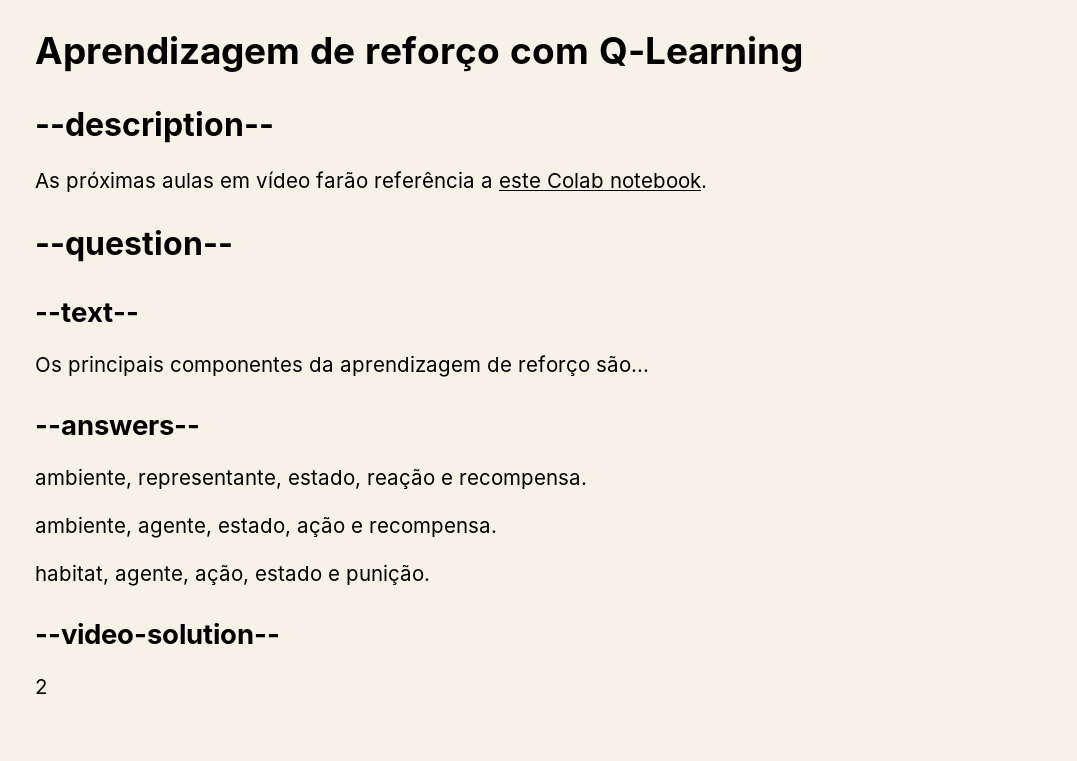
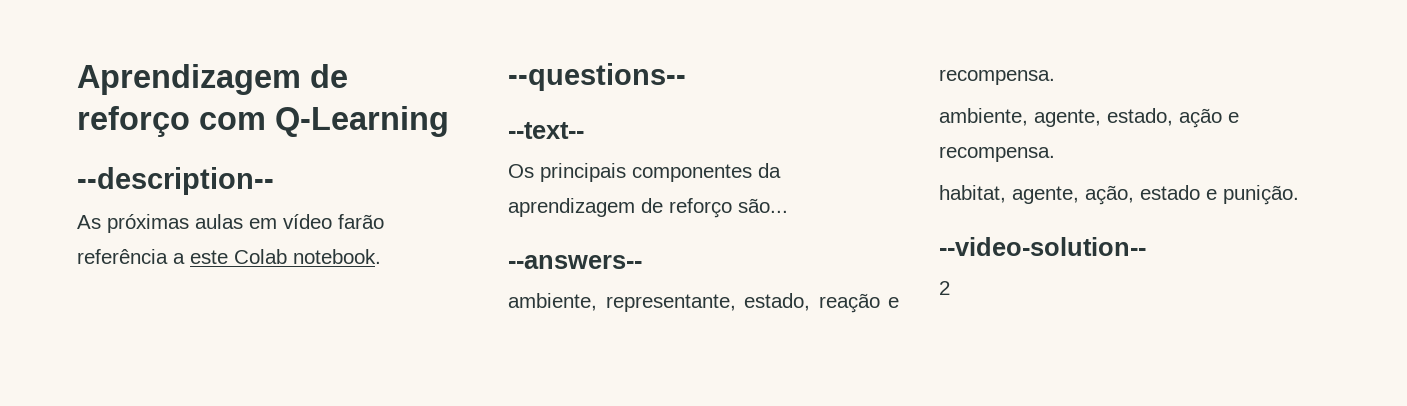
[35,230,233,262] --question-- -> [508,63,686,91] --questions--

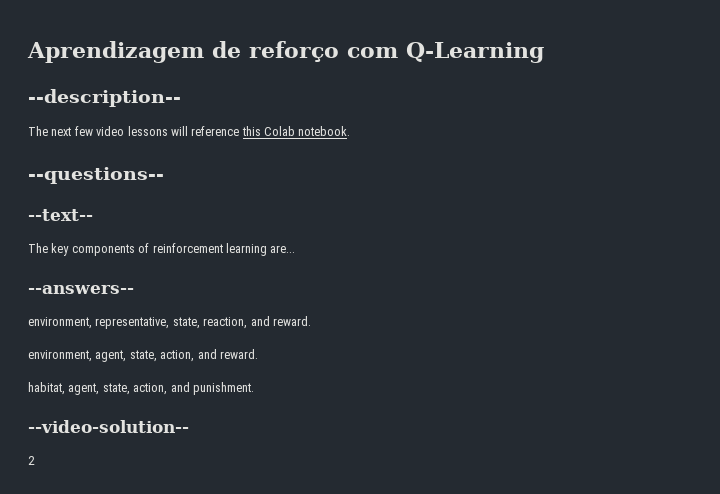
[77,214,384,233] [77,249,381,264] [508,63,686,91] [508,122,584,139] [508,163,781,182] [508,198,788,218] [508,255,642,269] [508,293,899,313] [939,69,1055,85] [939,108,1239,128] [939,146,1055,162] [939,185,1299,205] As próximas aulas em vídeo farão referência a este Colab notebook. // --questions-- // --text-- // Os principais componentes da aprendizagem de reforço são... // --answers-- // ambiente, representante, estado, reação e recompensa. // ambiente, agente, estado, ação e recompensa. // habitat, agente, ação, estado e punição. -> [28,126,351,136] [28,167,164,184] [28,209,93,221] [28,243,296,256] [28,285,134,294] [28,316,311,329] [28,349,258,362] [28,382,254,395] The next few video lessons will reference this Colab notebook. // --questions-- // --text-- // The key components of reinforcement learning are... // --answers-- // environment, representative, state, reaction, and reward. // environment, agent, state, action, and reward. // habitat, agent, state, action, and punishment.

